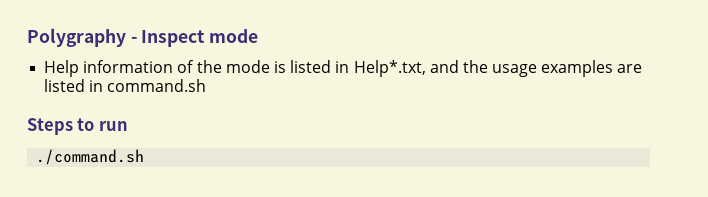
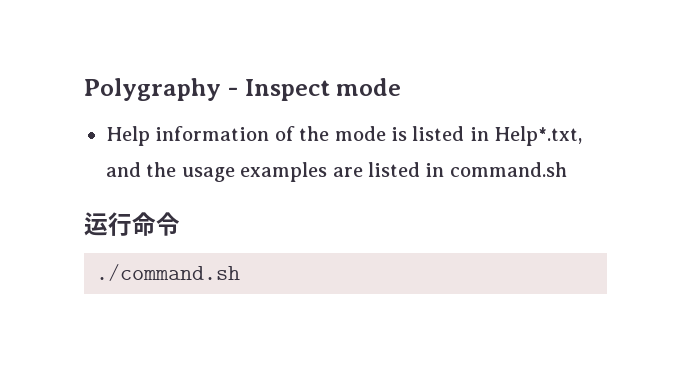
[27,118,128,135] Steps to run -> [84,212,180,236] 运行命令

